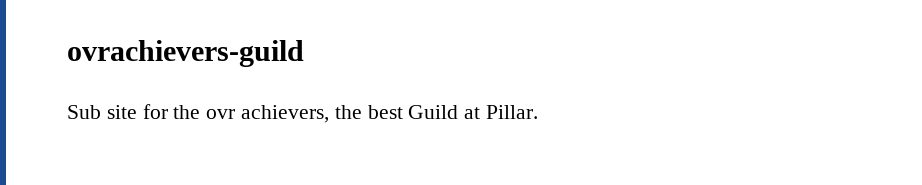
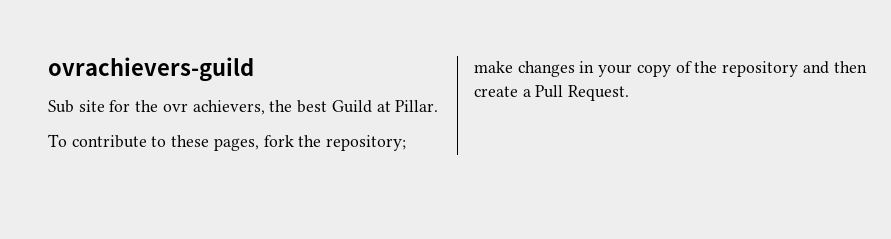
(539, 112) none -> [48,134,407,151] [474,61,867,77] [474,85,630,101] // To contribute to these pages, fork the repository; make changes in your copy of the repository and then create a Pull Request.

